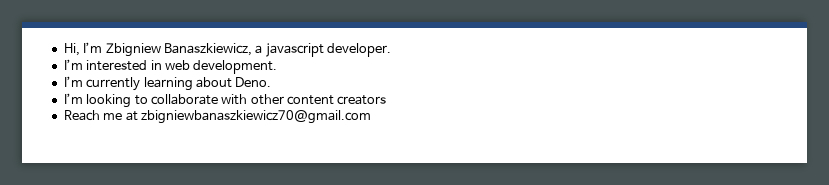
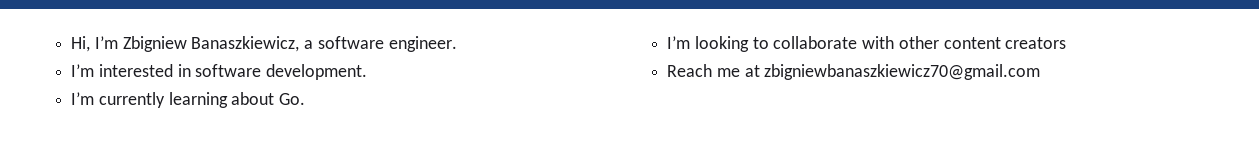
[265,43,391,57] javascript developer. -> [317,36,457,52] software engineer.
[164,60,190,70] web -> [195,64,262,77] software
[235,77,272,87] Deno. -> [279,93,306,105] Go.

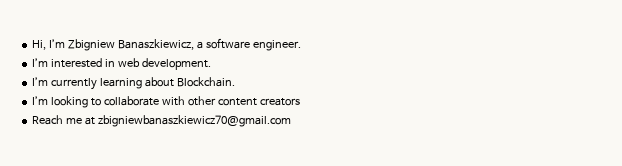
[195,64,262,77] software -> [118,58,141,67] web
[279,93,306,105] Go. -> [176,77,235,87] Blockchain.

